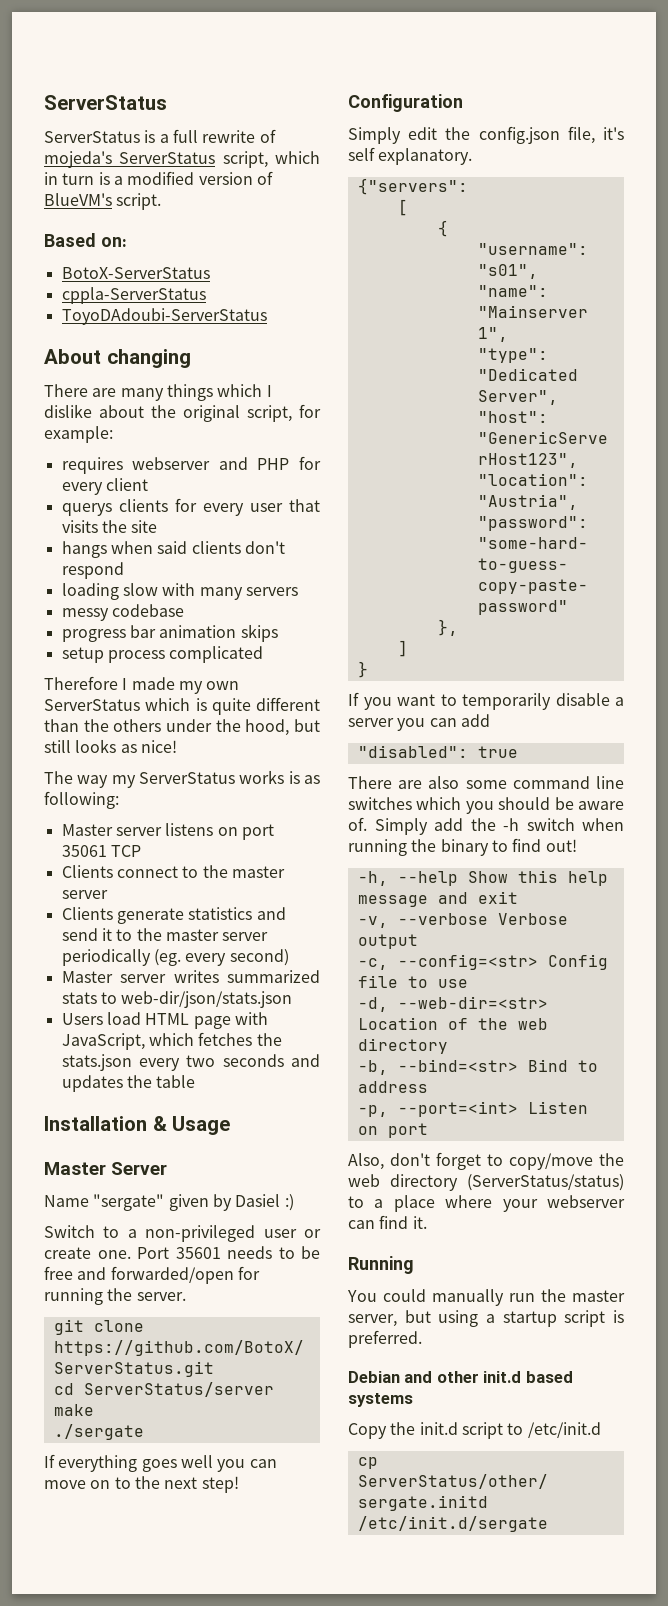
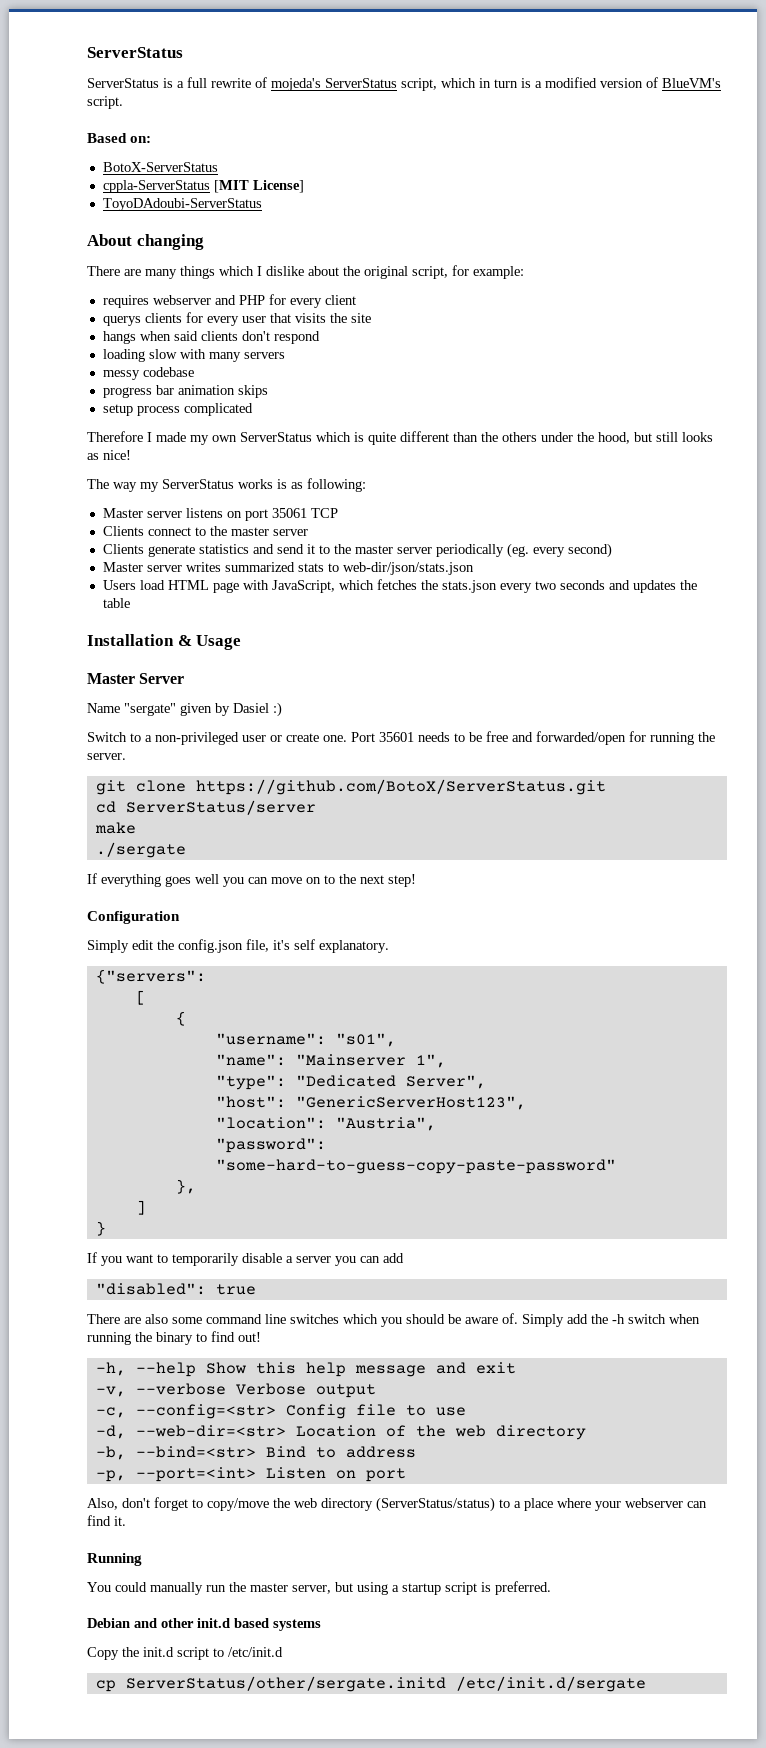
(206, 295) none -> [213,180,304,193] [MIT License]

